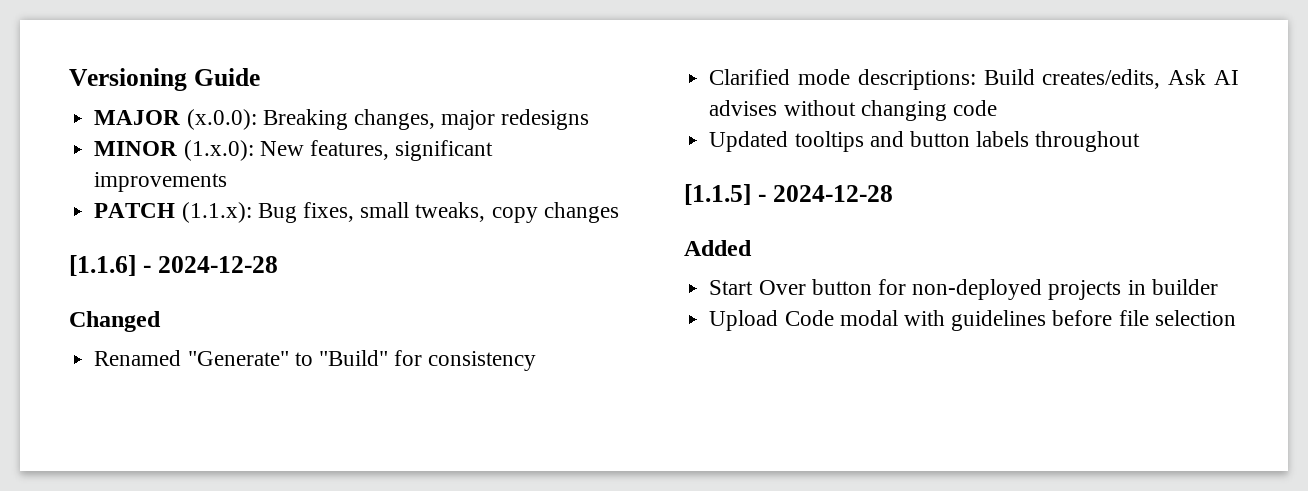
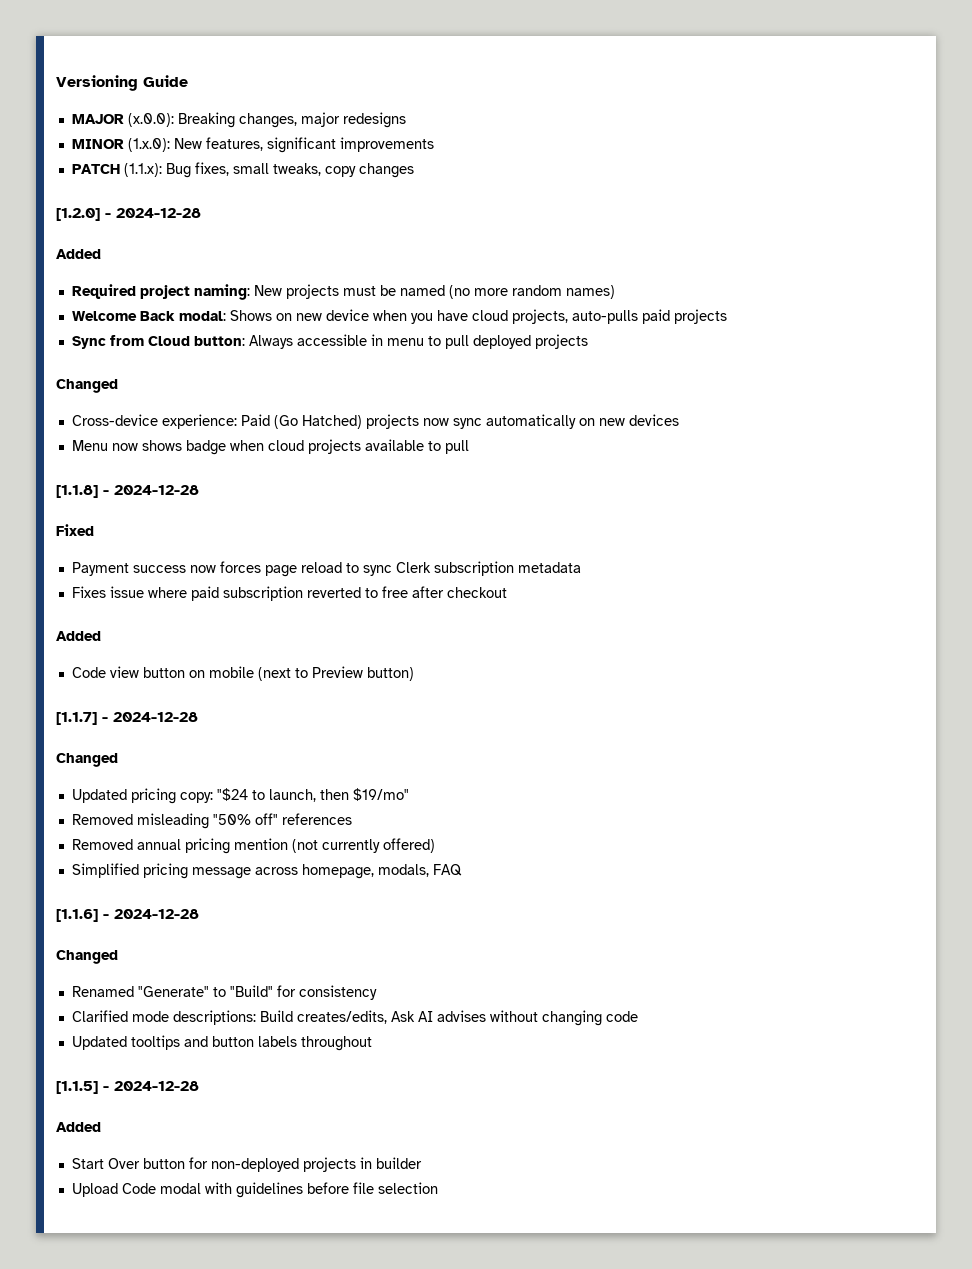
(619, 212) none -> [56,208,201,221] [56,249,101,259] [71,284,615,300] [71,309,727,324] [71,334,588,349] [56,379,118,393] [71,414,679,429] [71,439,469,455] [56,485,199,498] [56,524,94,536] [71,561,581,577] [71,586,507,601] [56,631,101,641] [71,666,414,681] [56,712,198,725] [56,753,118,767] [71,788,409,804] [71,813,352,829] [71,838,435,854] [71,863,462,879] // [1.2.0] - 2024-12-28 // Added // Required project naming: New projects must be named (no more random names) // Welcome Back modal: Shows on new device when you have cloud projects, auto-pulls paid projects // Sync from Cloud button: Always accessible in menu to pull deployed projects // Changed // Cross-device experience: Paid (Go Hatched) projects now sync automatically on new devices // Menu now shows badge when cloud projects available to pull // [1.1.8] - 2024-12-28 // Fixed // Payment success now forces page reload to sync Clerk subscription metadata // Fixes issue where paid subscription reverted to free after checkout // Added // Code view button on mobile (next to Preview button) // [1.1.7] - 2024-12-28 // Changed // Updated pricing copy: "$24 to launch, then $19/mo" // Removed misleading "50% off" references // Removed annual pricing mention (not currently offered) // Simplified pricing message across homepage, modals, FAQ

